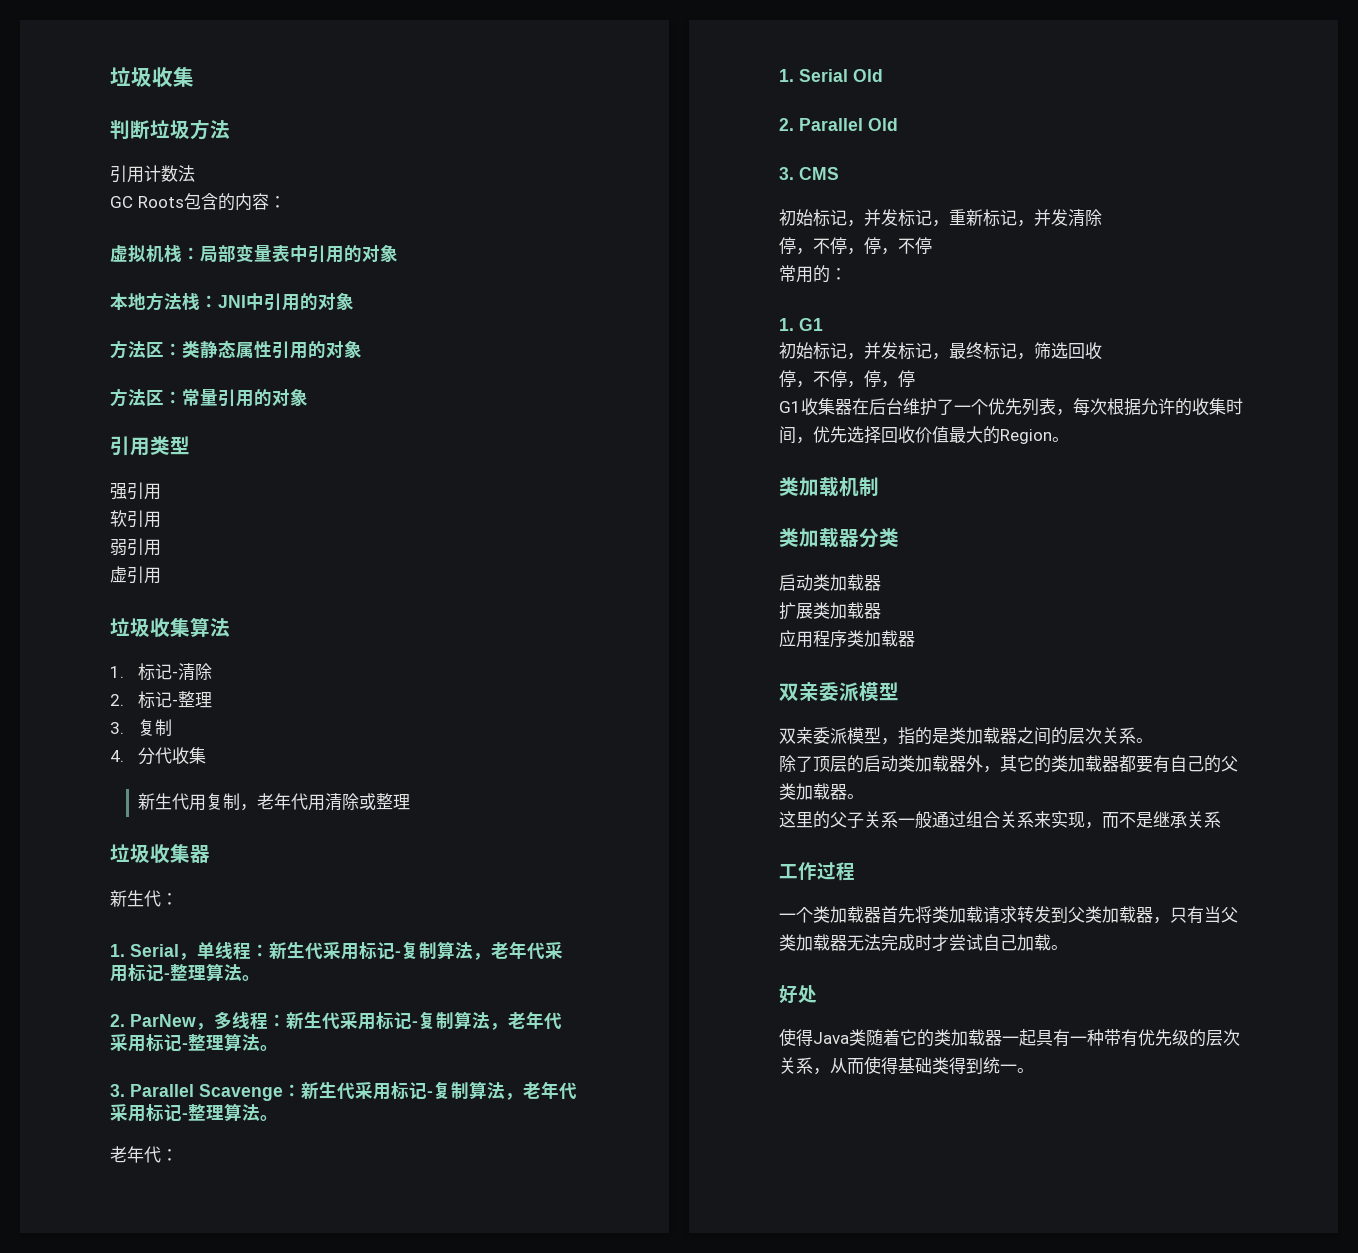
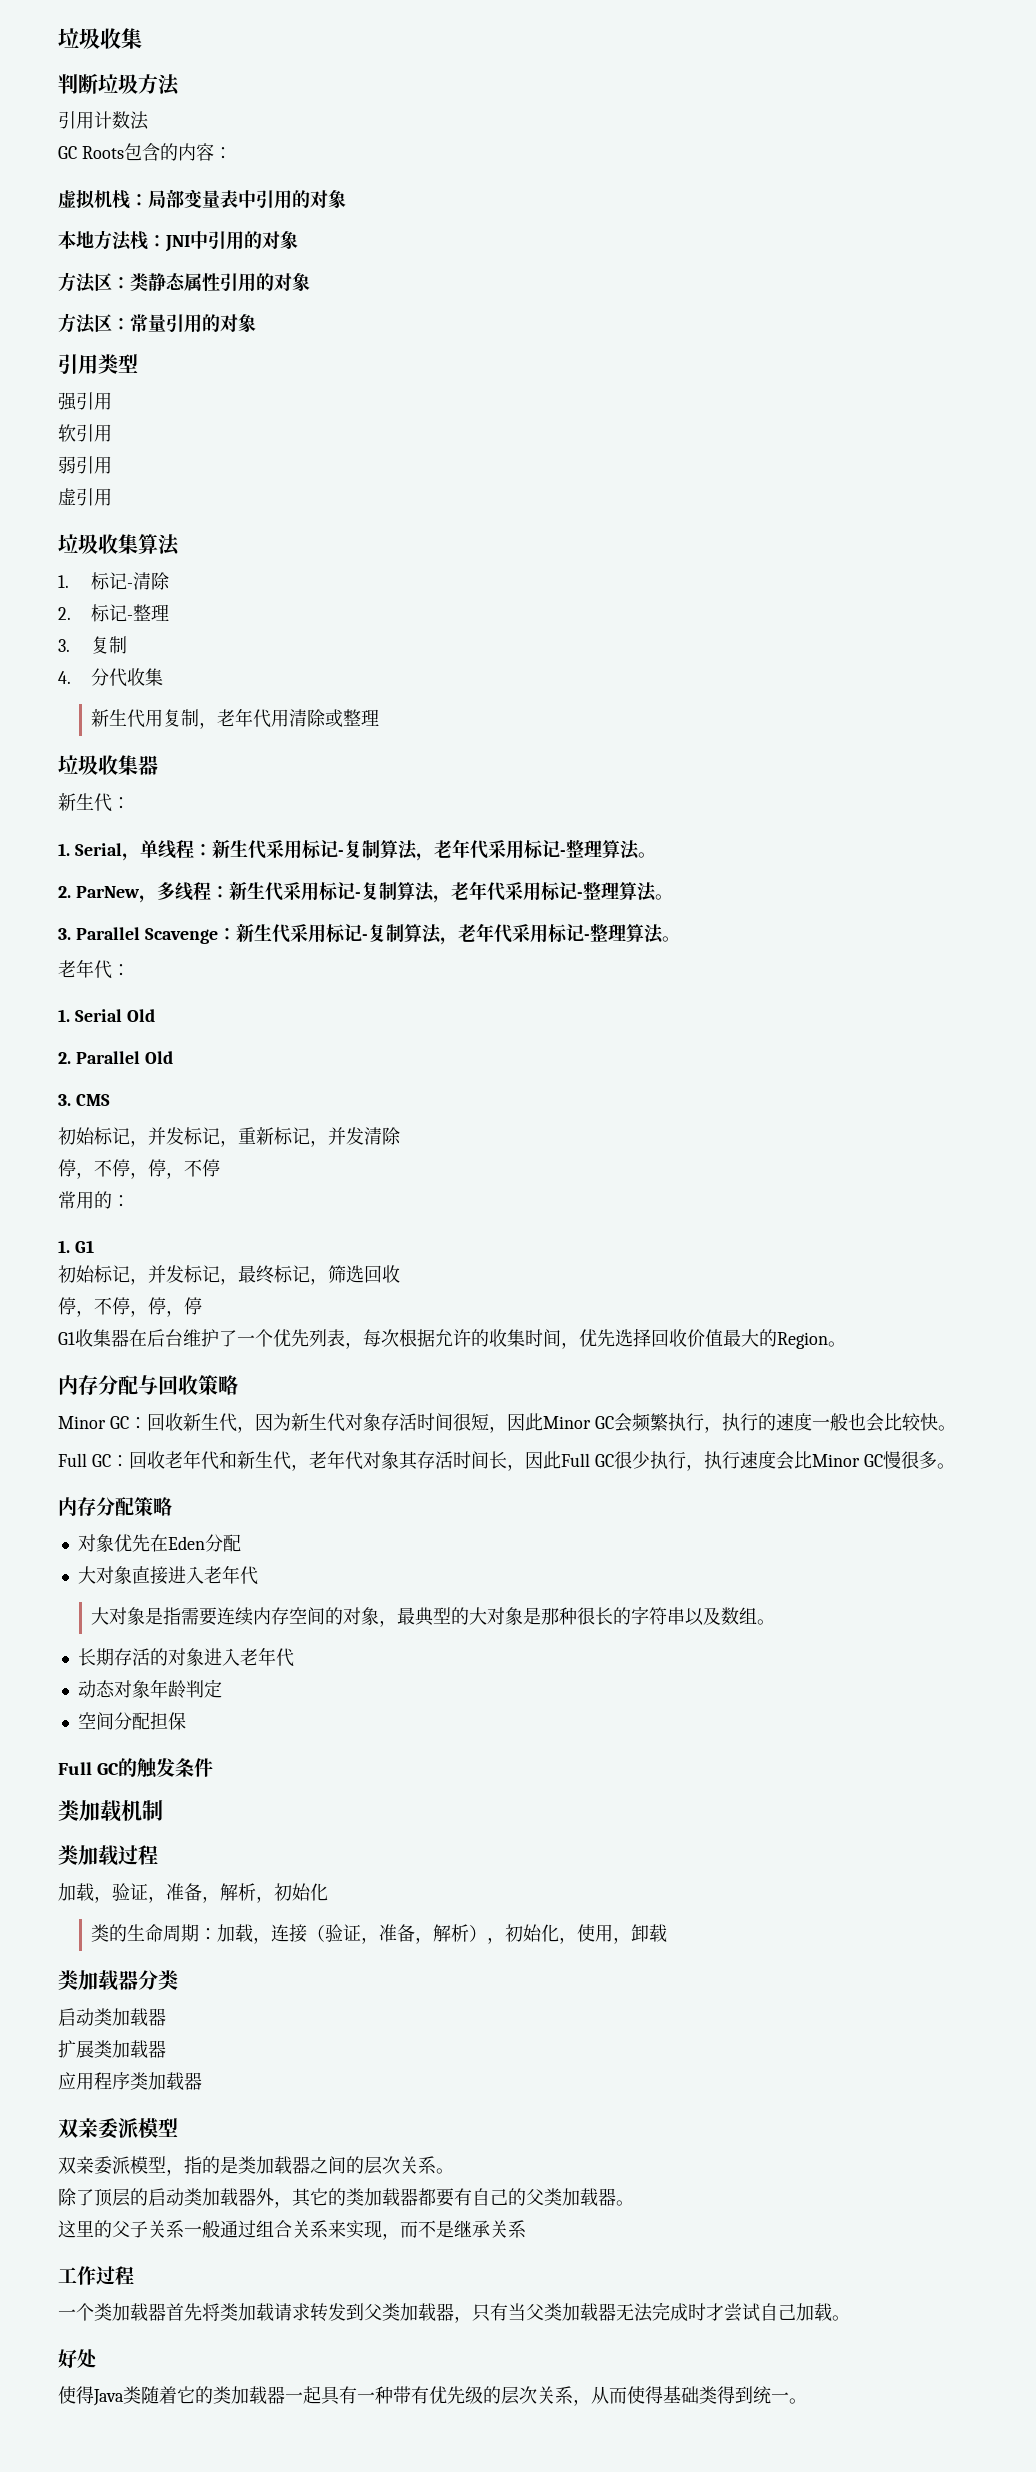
[779,477,879,497] 类加载机制 -> [58,1375,238,1395] [58,1413,956,1433] [58,1450,955,1471] [58,1497,172,1516] [77,1534,241,1552] [77,1565,258,1585] [91,1606,776,1627] [77,1647,294,1667] [77,1679,222,1699] [77,1712,186,1730] [58,1758,214,1779] [58,1800,163,1822] [58,1845,158,1866] [58,1883,328,1903] [91,1924,668,1944] 内存分配与回收策略 // Minor GC：回收新生代，因为新生代对象存活时间很短，因此Minor GC会频繁执行，执行的速度一般也会比较快。 // Full GC：回收老年代和新生代，老年代对象其存活时间长，因此Full GC很少执行，执行速度会比Minor GC慢很多。 // 内存分配策略 // 对象优先在Eden分配 // 大对象直接进入老年代 // 大对象是指需要连续内存空间的对象，最典型的大对象是那种很长的字符串以及数组。 // 长期存活的对象进入老年代 // 动态对象年龄判定 // 空间分配担保 // Full GC的触发条件 // 类加载机制 // 类加载过程 // 加载，验证，准备，解析，初始化 // 类的生命周期：加载，连接（验证，准备，解析），初始化，使用，卸载

